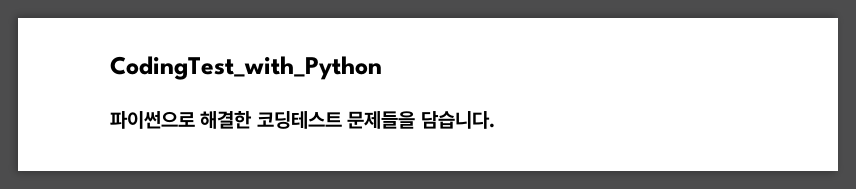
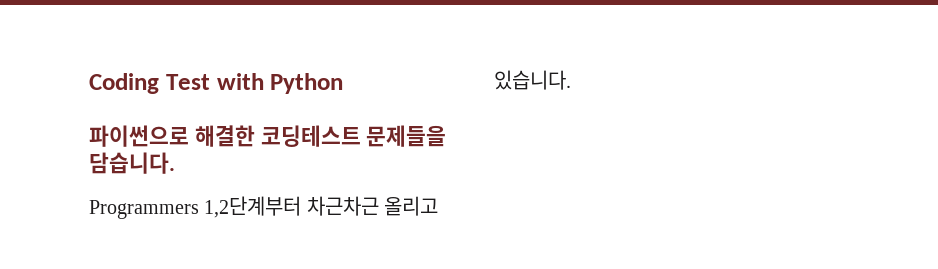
[110,56,382,80] CodingTest_with_Python -> [89,73,344,94] Coding Test with Python
(495, 120) none -> [89,196,439,219] [494,70,571,90] // Programmers 1,2단계부터 차근차근 올리고 있습니다.

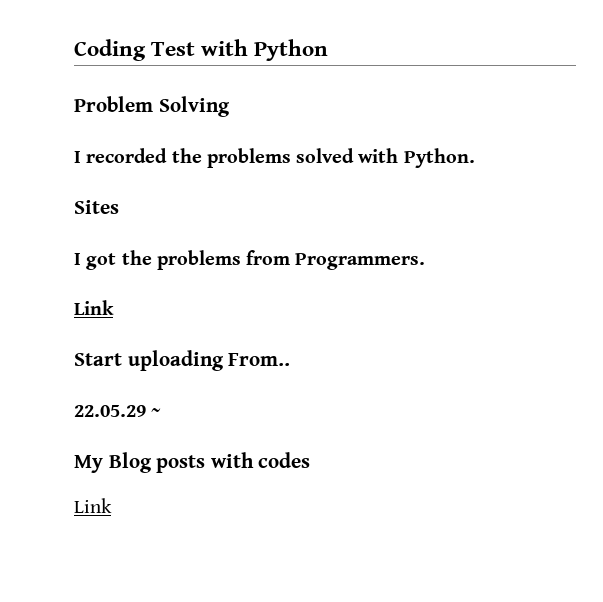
[89,125,447,147] [89,152,175,174] [89,196,439,219] [494,70,571,90] 파이썬으로 해결한 코딩테스트 문제들을 담습니다. // Programmers 1,2단계부터 차근차근 올리고 있습니다. -> [74,96,230,117] [74,148,475,168] [74,200,119,214] [74,250,426,270] [74,300,114,315] [74,350,291,371] [74,405,162,417] [74,452,311,473] [74,498,112,513] Problem Solving // I recorded the problems solved with Python. // Sites // I got the problems from Programmers. // Link // Start uploading From.. // 22.05.29 ~ // My Blog posts with codes // Link

